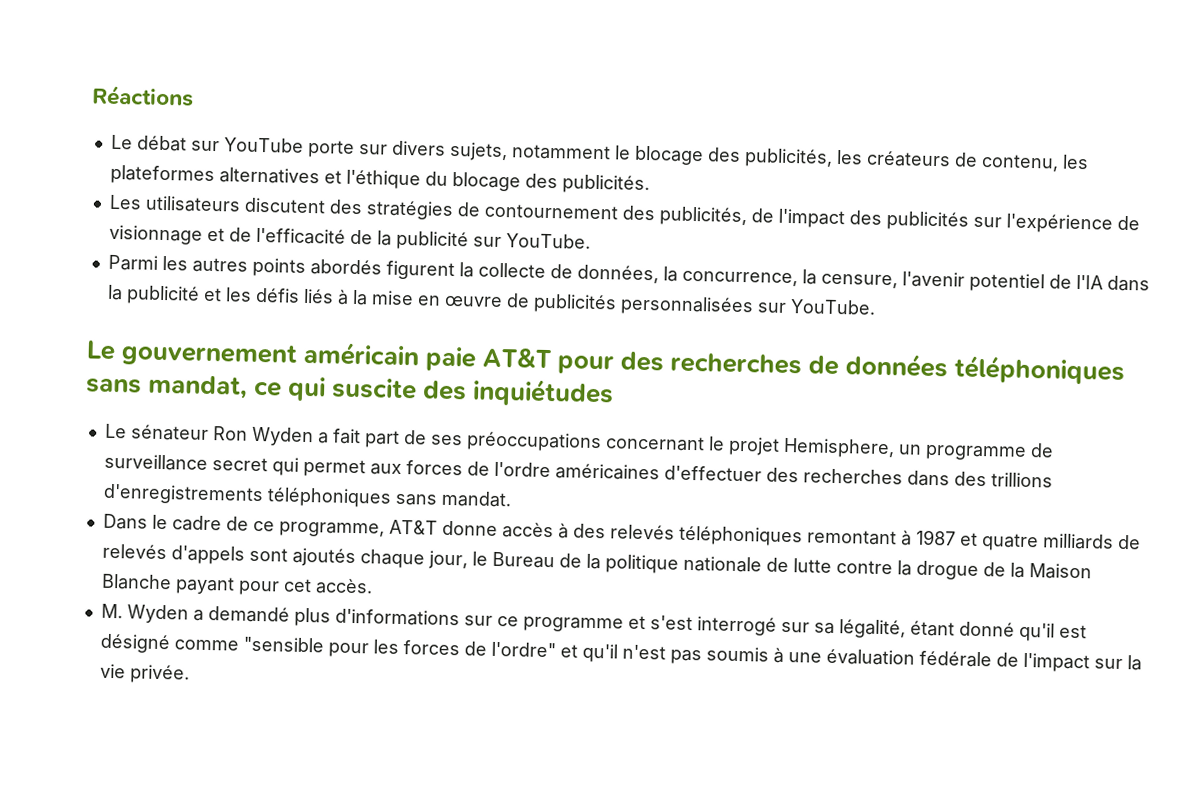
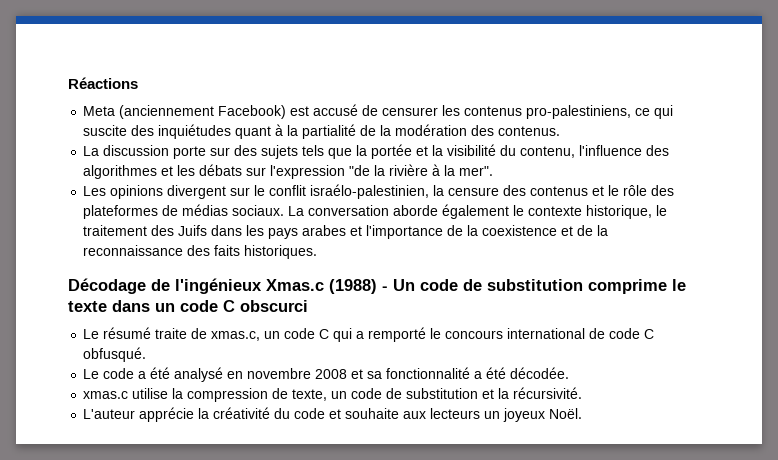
[110,134,1089,172] [109,164,650,195] [108,194,1140,234] [108,224,591,251] [107,254,1150,293] [106,284,876,317] [86,340,1126,386] [86,374,249,399] Le débat sur YouTube porte sur divers sujets, notamment le blocage des publicités, les créateurs de contenu, les plateformes alternatives et l'éthique du blocage des publicités. // Les utilisateurs discutent des stratégies de contournement des publicités, de l'impact des publicités sur l'expérience de visionnage et de l'efficacité de la publicité sur YouTube. // Parmi les autres points abordés figurent la collecte de données, la concurrence, la censure, l'avenir potentiel de l'IA dans la publicité et les défis liés à la mise en œuvre de publicités personnalisées sur YouTube. // Le gouvernement américain paie AT&T pour des recherches de données téléphoniques sans mandat, -> [83,104,632,119] Meta (anciennement Facebook) est accusé de censurer les contenus pro-palestiniens,
[104,423,1054,461] [103,453,1053,488] [102,483,512,508] [102,513,1141,552] [101,543,1092,580] [100,573,373,596] [100,603,1087,642] [99,633,1142,673] [99,663,190,684] // Le sénateur Ron Wyden a fait part de ses préoccupations concernant le projet Hemisphere, un programme de surveillance secret qui permet aux forces de l'ordre américaines d'effectuer des recherches dans des trillions d'enregistrements téléphoniques sans mandat. // Dans le cadre de ce programme, AT&T donne accès à des relevés téléphoniques remontant à 1987 et quatre milliards de relevés d'appels sont ajoutés chaque jour, le Bureau de la politique nationale de lutte contre la drogue de la Maison Blanche payant pour cet accès. // M. Wyden a demandé plus d'informations sur ce programme et s'est interrogé sur sa légalité, étant donné qu'il est désigné comme "sensible pour les forces de l'ordre" et qu'il n'est pas soumis à une évaluation fédérale de l'impact sur la vie privée. -> [235,124,561,139] [83,144,670,159] [83,164,494,179] [83,184,675,199] [83,204,668,219] [83,225,609,239] [83,245,318,259] [68,278,686,294] [68,300,308,312] [83,327,655,342] [83,347,147,362] [83,367,570,382] [83,387,583,402] [83,407,583,422] quant à la partialité de la modération des contenus. // La discussion porte sur des sujets tels que la portée et la visibilité du contenu, l'influence des algorithmes et les débats sur l'expression "de la rivière à la mer". // Les opinions divergent sur le conflit israélo-palestinien, la censure des contenus et le rôle des plateformes de médias sociaux. La conversation aborde également le contexte historique, le traitement des Juifs dans les pays arabes et l'importance de la coexistence et de la reconnaissance des faits historiques. // Décodage de l'ingénieux Xmas.c (1988) - Un code de substitution comprime le texte dans un code C obscurci // Le résumé traite de xmas.c, un code C qui a remporté le concours international de code C obfusqué. // Le code a été analysé en novembre 2008 et sa fonctionnalité a été décodée. // xmas.c utilise la compression de texte, un code de substitution et la récursivité. // L'auteur apprécie la créativité du code et souhaite aux lecteurs un joyeux Noël.

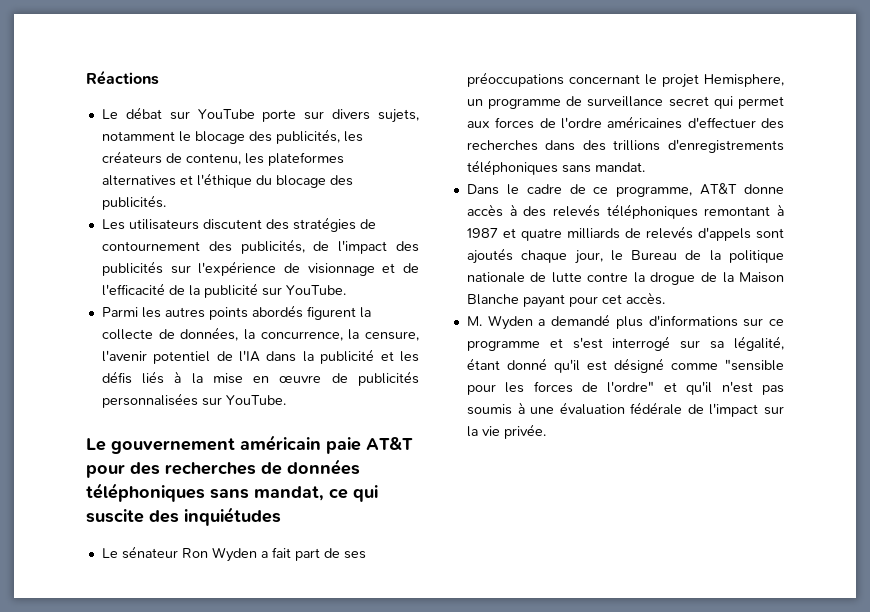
[83,104,632,119] Meta (anciennement Facebook) est accusé de censurer les contenus pro-palestiniens, -> [101,107,420,123] [101,129,363,144] [101,151,344,166] [101,173,353,188] [101,195,166,210] [101,217,376,232] [101,239,419,254] [101,261,420,276] [101,283,346,298] [101,305,371,320] [101,327,420,341] [101,349,419,364] [101,371,419,386] [101,393,286,408] [86,435,413,454] [86,459,360,478] [86,483,324,502] Le débat sur YouTube porte sur divers sujets, notamment le blocage des publicités, les créateurs de contenu, les plateformes alternatives et l'éthique du blocage des publicités. // Les utilisateurs discutent des stratégies de contournement des publicités, de l'impact des publicités sur l'expérience de visionnage et de l'efficacité de la publicité sur YouTube. // Parmi les autres points abordés figurent la collecte de données, la concurrence, la censure, l'avenir potentiel de l'IA dans la publicité et les défis liés à la mise en œuvre de publicités personnalisées sur YouTube. // Le gouvernement américain paie AT&T pour des recherches de données téléphoniques sans mandat,
[235,124,561,139] [83,144,670,159] [83,164,494,179] [83,184,675,199] [83,204,668,219] [83,225,609,239] [83,245,318,259] [68,278,686,294] [68,300,308,312] [83,327,655,342] [83,347,147,362] [83,367,570,382] [83,387,583,402] [83,407,583,422] quant à la partialité de la modération des contenus. // La discussion porte sur des sujets tels que la portée et la visibilité du contenu, l'influence des algorithmes et les débats sur l'expression "de la rivière à la mer". // Les opinions divergent sur le conflit israélo-palestinien, la censure des contenus et le rôle des plateformes de médias sociaux. La conversation aborde également le contexte historique, le traitement des Juifs dans les pays arabes et l'importance de la coexistence et de la reconnaissance des faits historiques. // Décodage de l'ingénieux Xmas.c (1988) - Un code de substitution comprime le texte dans un code C obscurci // Le résumé traite de xmas.c, un code C qui a remporté le concours international de code C obfusqué. // Le code a été analysé en novembre 2008 et sa fonctionnalité a été décodée. // xmas.c utilise la compression de texte, un code de substitution et la récursivité. // L'auteur apprécie la créativité du code et souhaite aux lecteurs un joyeux Noël. -> [101,546,366,562] [466,72,784,88] [466,96,784,109] [466,116,784,129] [466,139,784,153] [466,160,645,175] [466,183,784,197] [466,204,784,219] [466,226,784,241] [466,248,784,264] [466,272,784,285] [466,292,665,308] [466,314,784,330] [466,336,784,351] [466,358,784,373] [466,381,784,395] [466,402,784,417] [466,424,546,439] // Le sénateur Ron Wyden a fait part de ses préoccupations concernant le projet Hemisphere, un programme de surveillance secret qui permet aux forces de l'ordre américaines d'effectuer des recherches dans des trillions d'enregistrements téléphoniques sans mandat. // Dans le cadre de ce programme, AT&T donne accès à des relevés téléphoniques remontant à 1987 et quatre milliards de relevés d'appels sont ajoutés chaque jour, le Bureau de la politique nationale de lutte contre la drogue de la Maison Blanche payant pour cet accès. // M. Wyden a demandé plus d'informations sur ce programme et s'est interrogé sur sa légalité, étant donné qu'il est désigné comme "sensible pour les forces de l'ordre" et qu'il n'est pas soumis à une évaluation fédérale de l'impact sur la vie privée.

